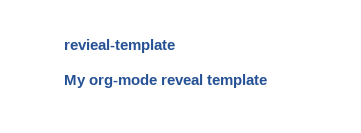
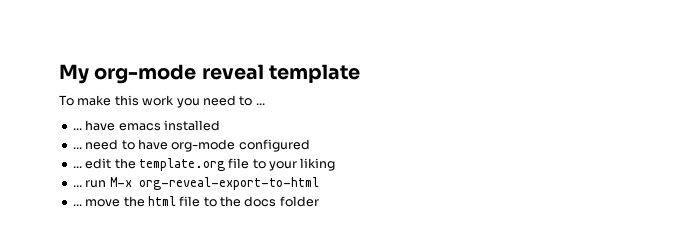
[64,39,175,53] revieal-template // -> (59, 74) none
(268, 81) none -> [59,95,265,108] [72,120,220,131] [72,139,310,152] [72,158,336,171] [72,177,319,190] [72,196,319,207] // To make this work you need to ... // ... have emacs installed // ... need to have org-mode configured // ... edit the template.org file to your liking // ... run M-x org-reveal-export-to-html // ... move the html file to the docs folder

